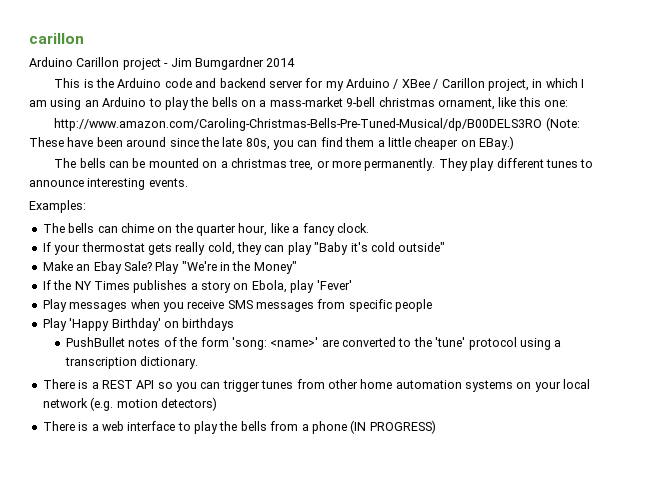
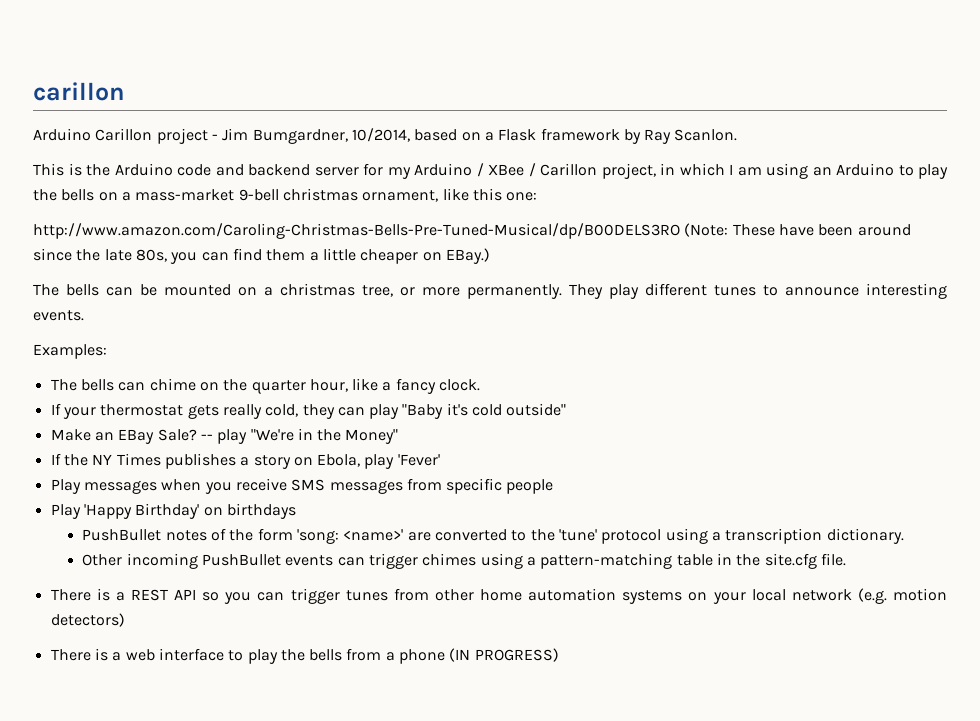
[194,57,296,70] Bumgardner 2014 -> [252,128,738,144] Bumgardner, 10/2014, based on a Flask framework by Ray Scanlon.
[93,261,180,274] Ebay Sale? Play -> [118,429,248,444] EBay Sale? -- play
(199, 362) none -> [82,553,846,569] // Other incoming PushBullet events can trigger chimes using a pattern-matching table in the site.cfg file.

